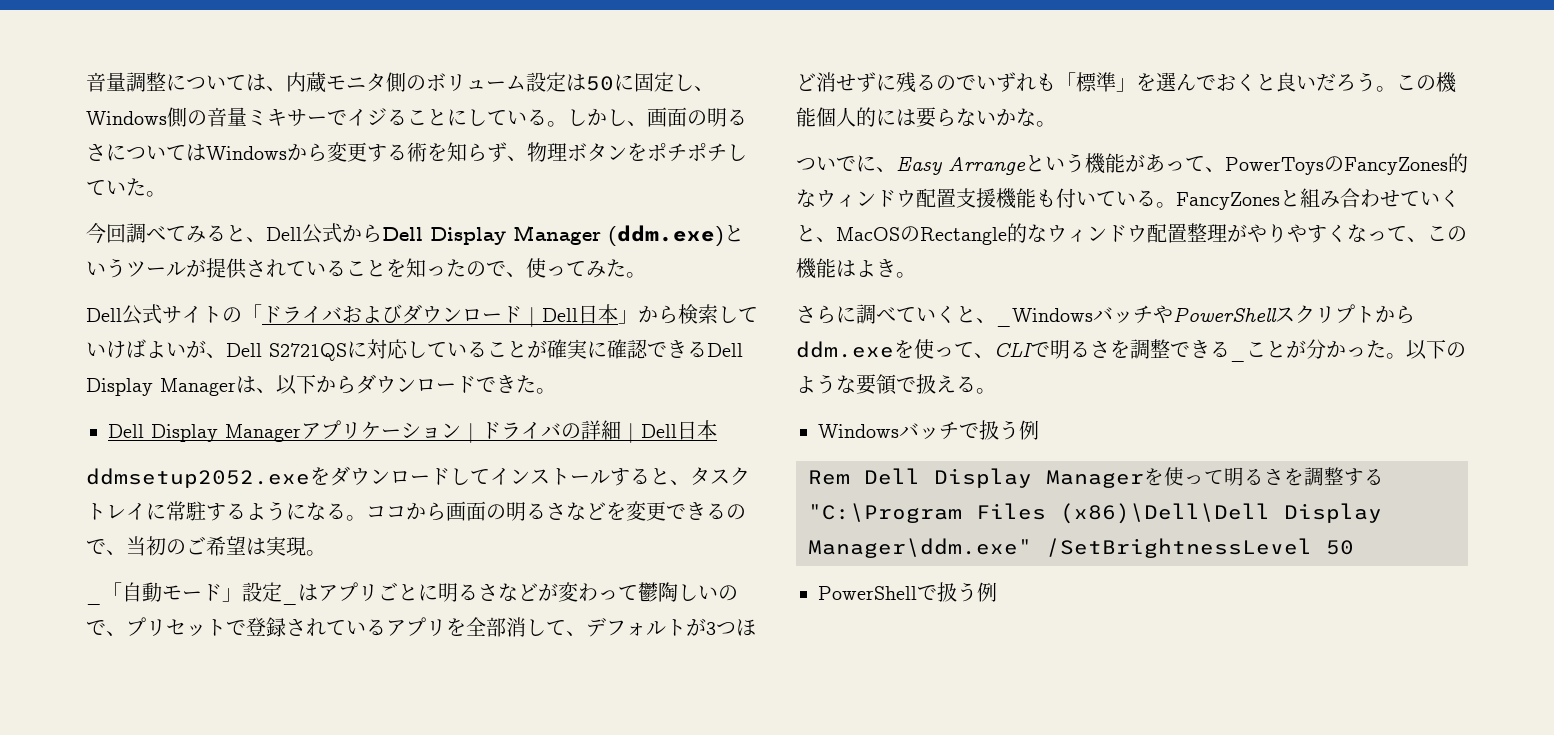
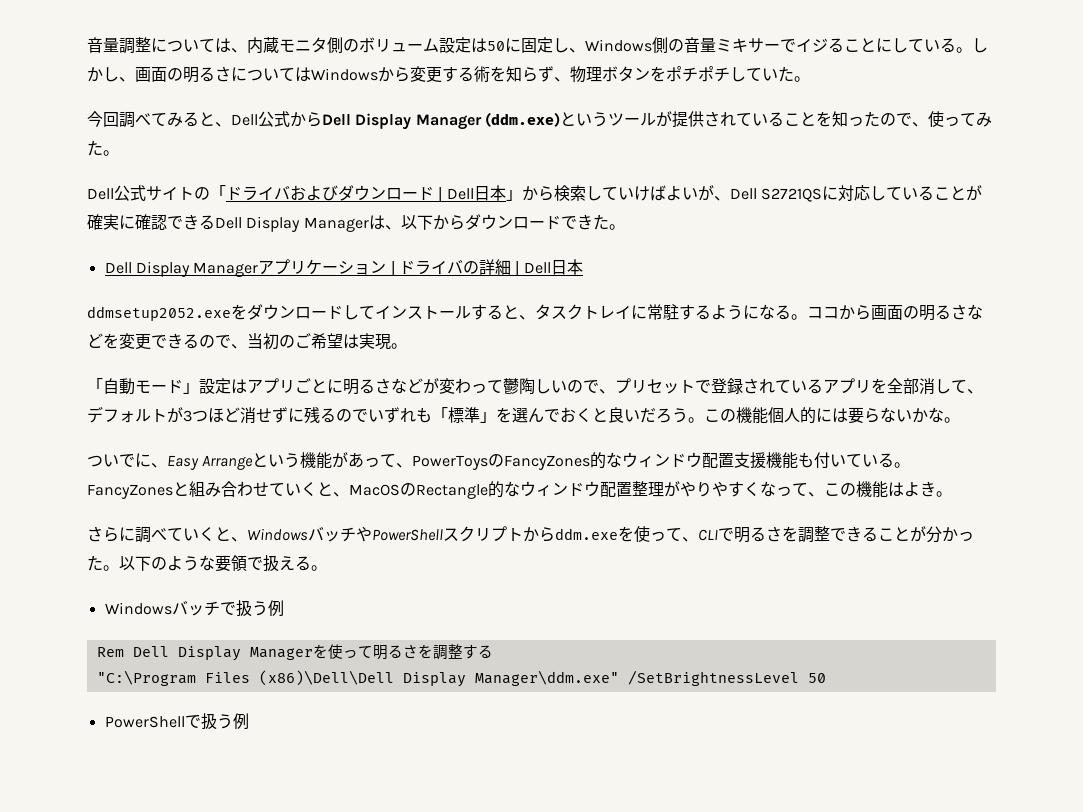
[86,600,102,605] _ -> (407, 346) none
[282,600,298,605] _ -> (231, 386) none
[996,308,1093,327] _Windows -> [247,528,308,541] Windows
[1230,357,1246,362] _ -> (878, 534) none

